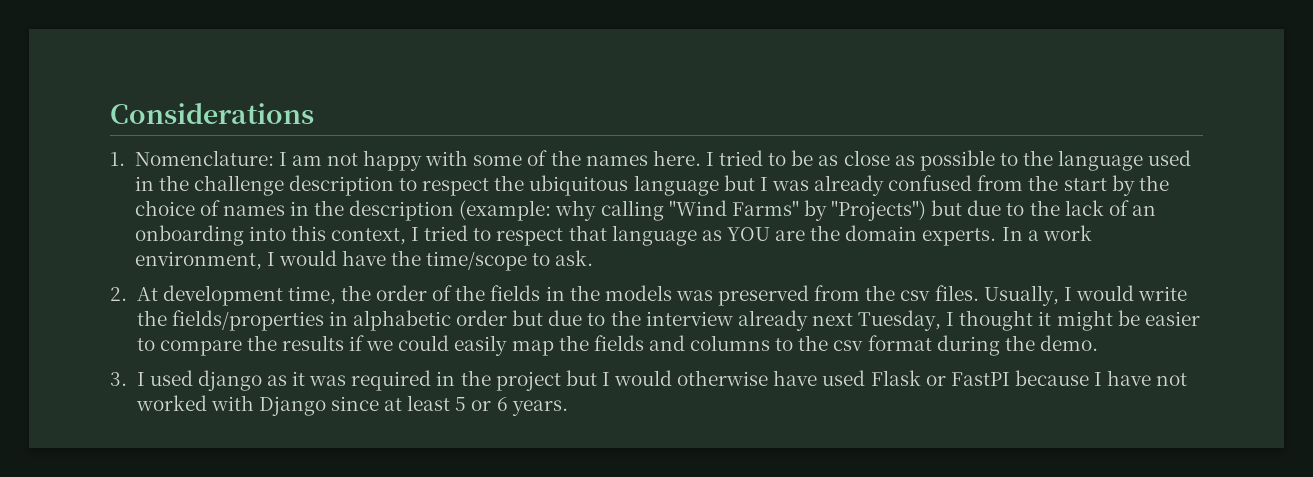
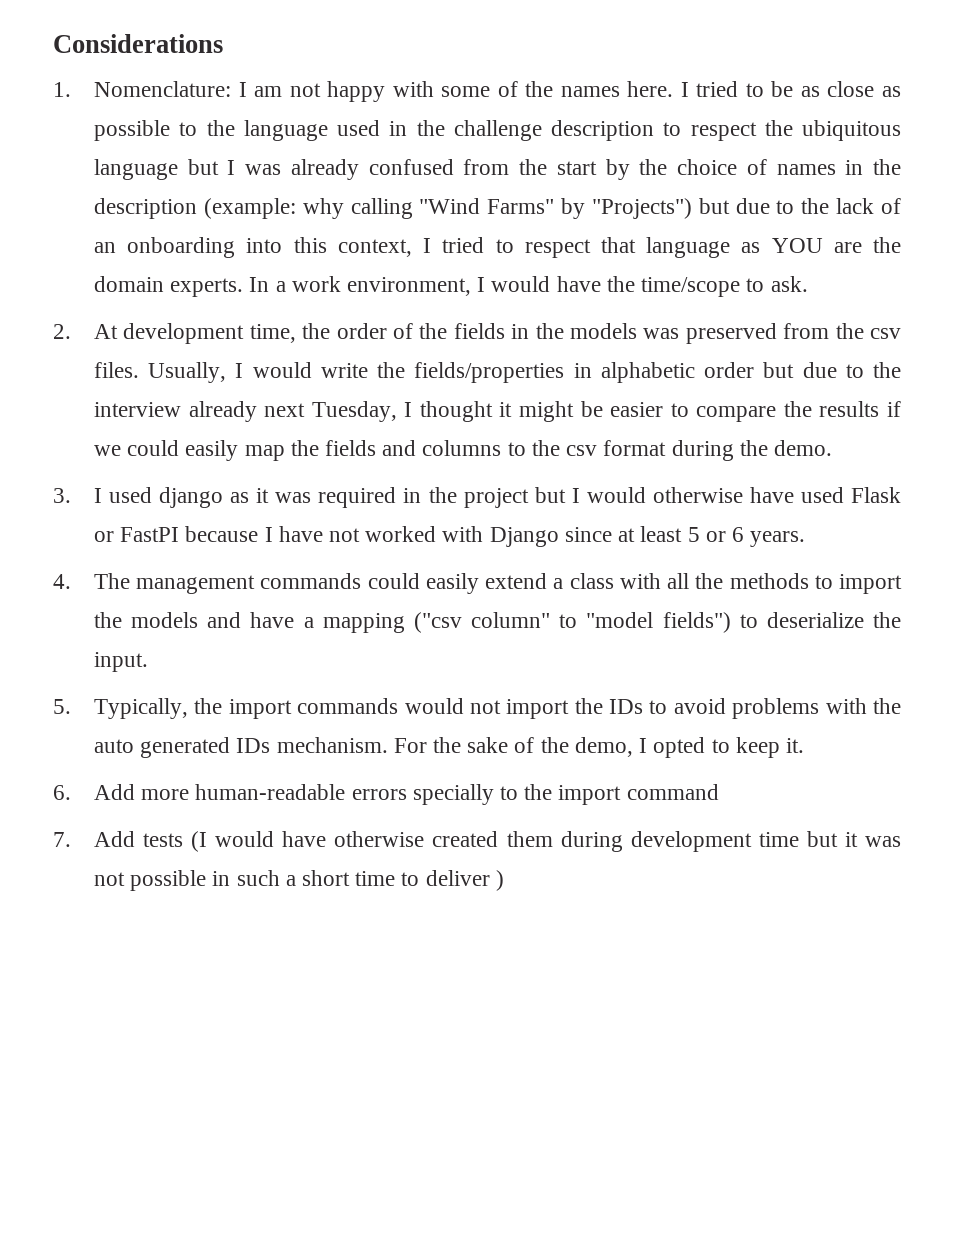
(568, 408) none -> [53,573,902,594] [94,612,901,633] [94,652,149,672] [53,698,902,719] [94,737,804,758] [53,784,719,805] [53,831,902,852] [94,870,504,891] // 4. The management commands could easily extend a class with all the methods to import the models and have a mapping ("csv column" to "model fields") to deserialize the input. // 5. Typically, the import commands would not import the IDs to avoid problems with the auto generated IDs mechanism. For the sake of the demo, I opted to keep it. // 6. Add more human-readable errors specially to the import command // 7. Add tests (I would have otherwise created them during development time but it was not possible in such a short time to deliver )

